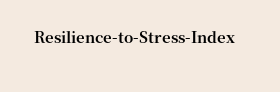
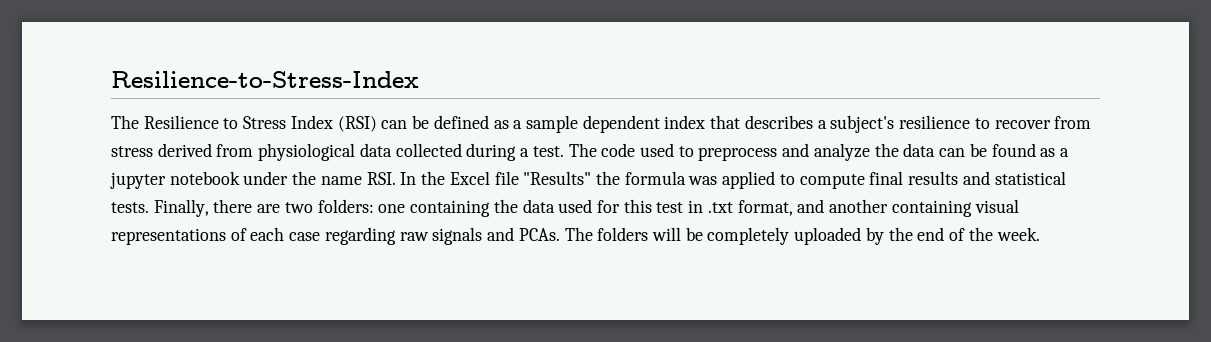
(235, 36) none -> [111,115,1092,133] [111,143,1069,161] [110,171,1066,189] [111,199,1019,217] [111,227,1040,245] // The Resilience to Stress Index (RSI) can be defined as a sample dependent index that describes a subject's resilience to recover from stress derived from physiological data collected during a test. The code used to preprocess and analyze the data can be found as a jupyter notebook under the name RSI. In the Excel file "Results" the formula was applied to compute final results and statistical tests. Finally, there are two folders: one containing the data used for this test in .txt format, and another containing visual representations of each case regarding raw signals and PCAs. The folders will be completely uploaded by the end of the week.

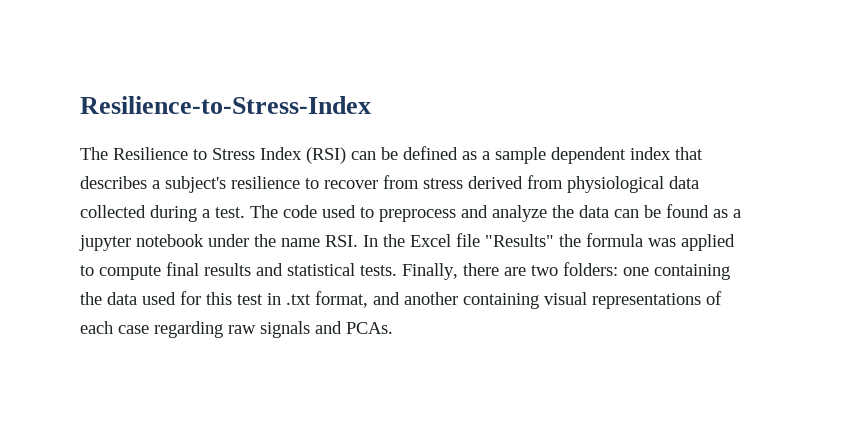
[564,227,1040,245] The folders will be completely uploaded by the end of the week. -> (393, 328) none

